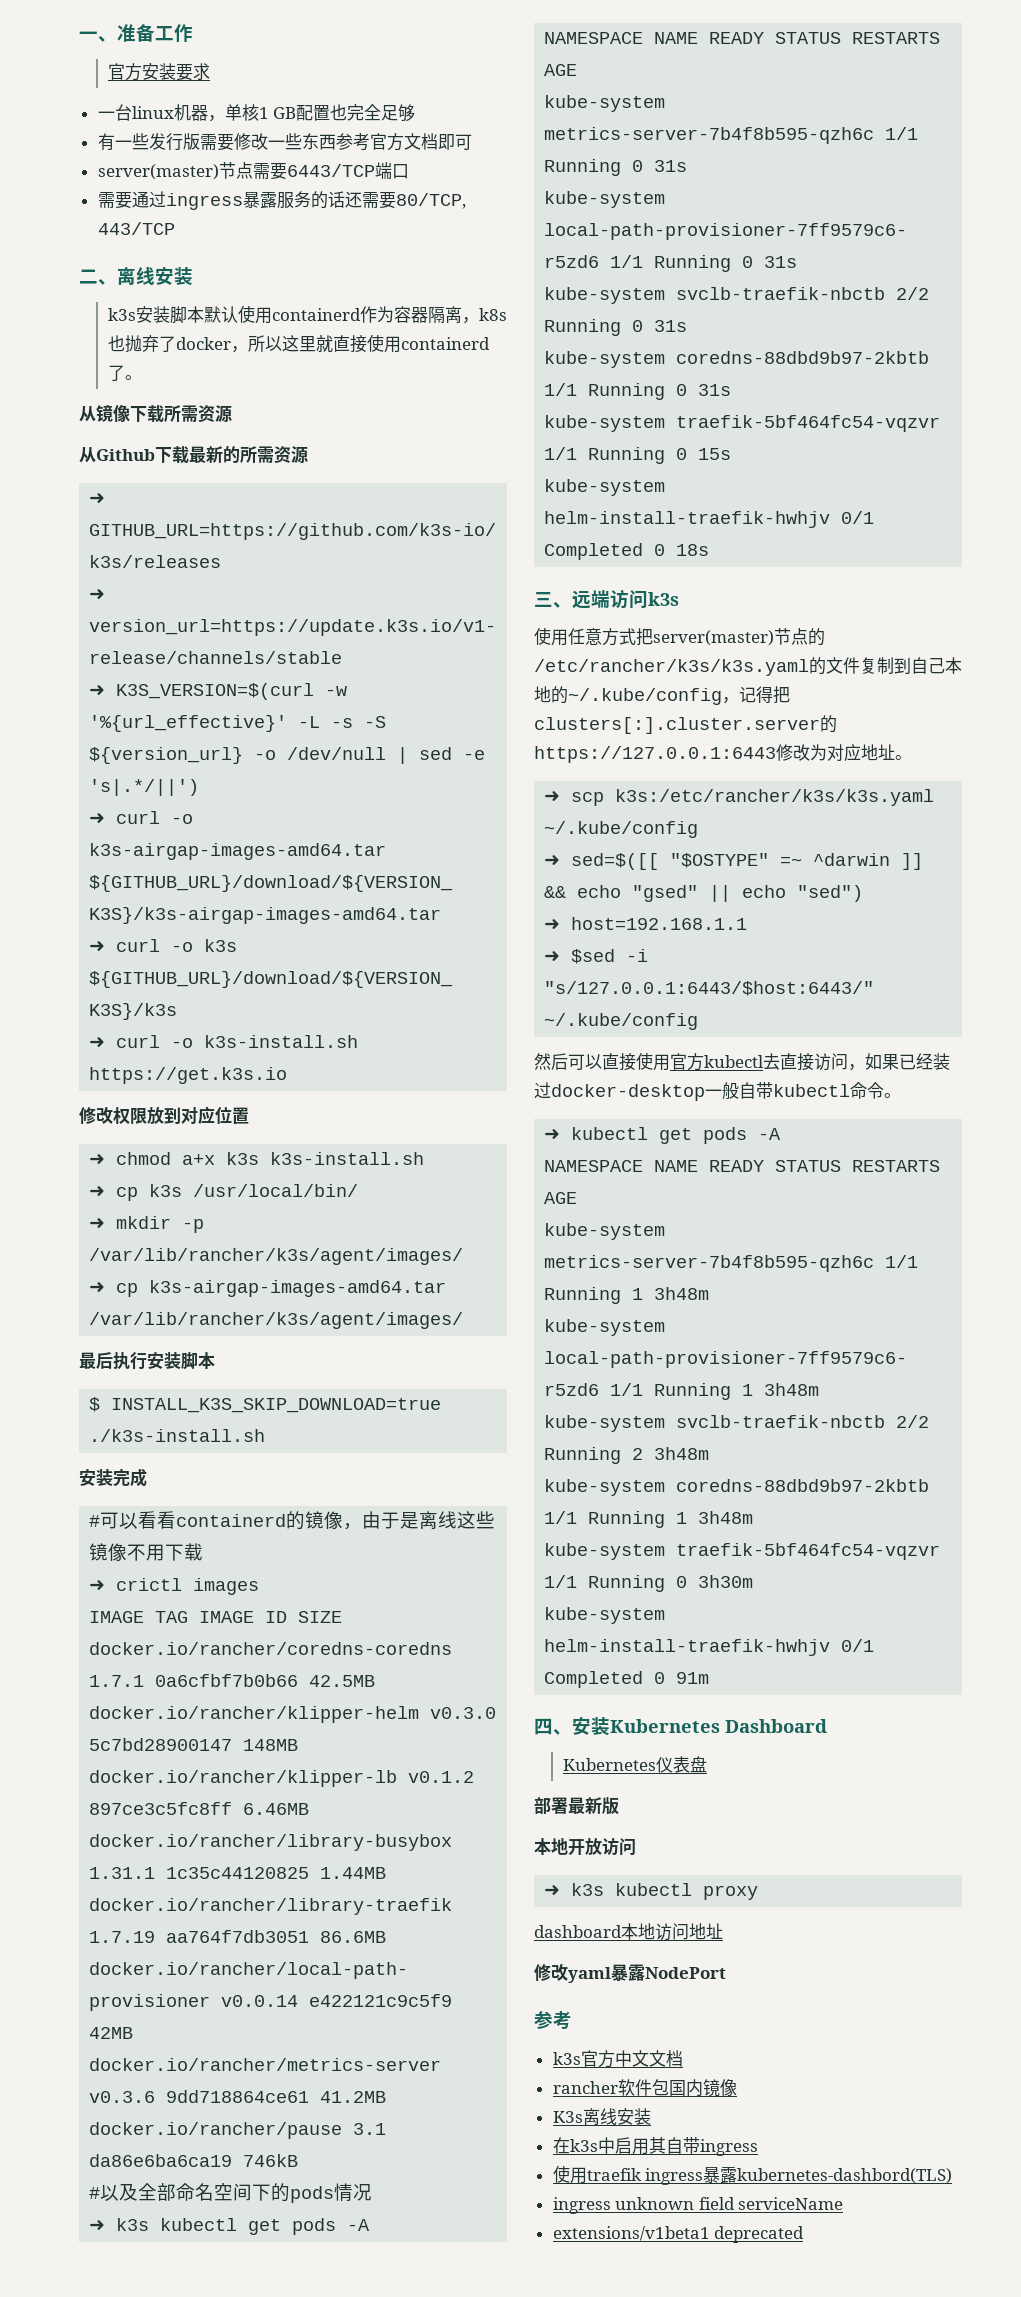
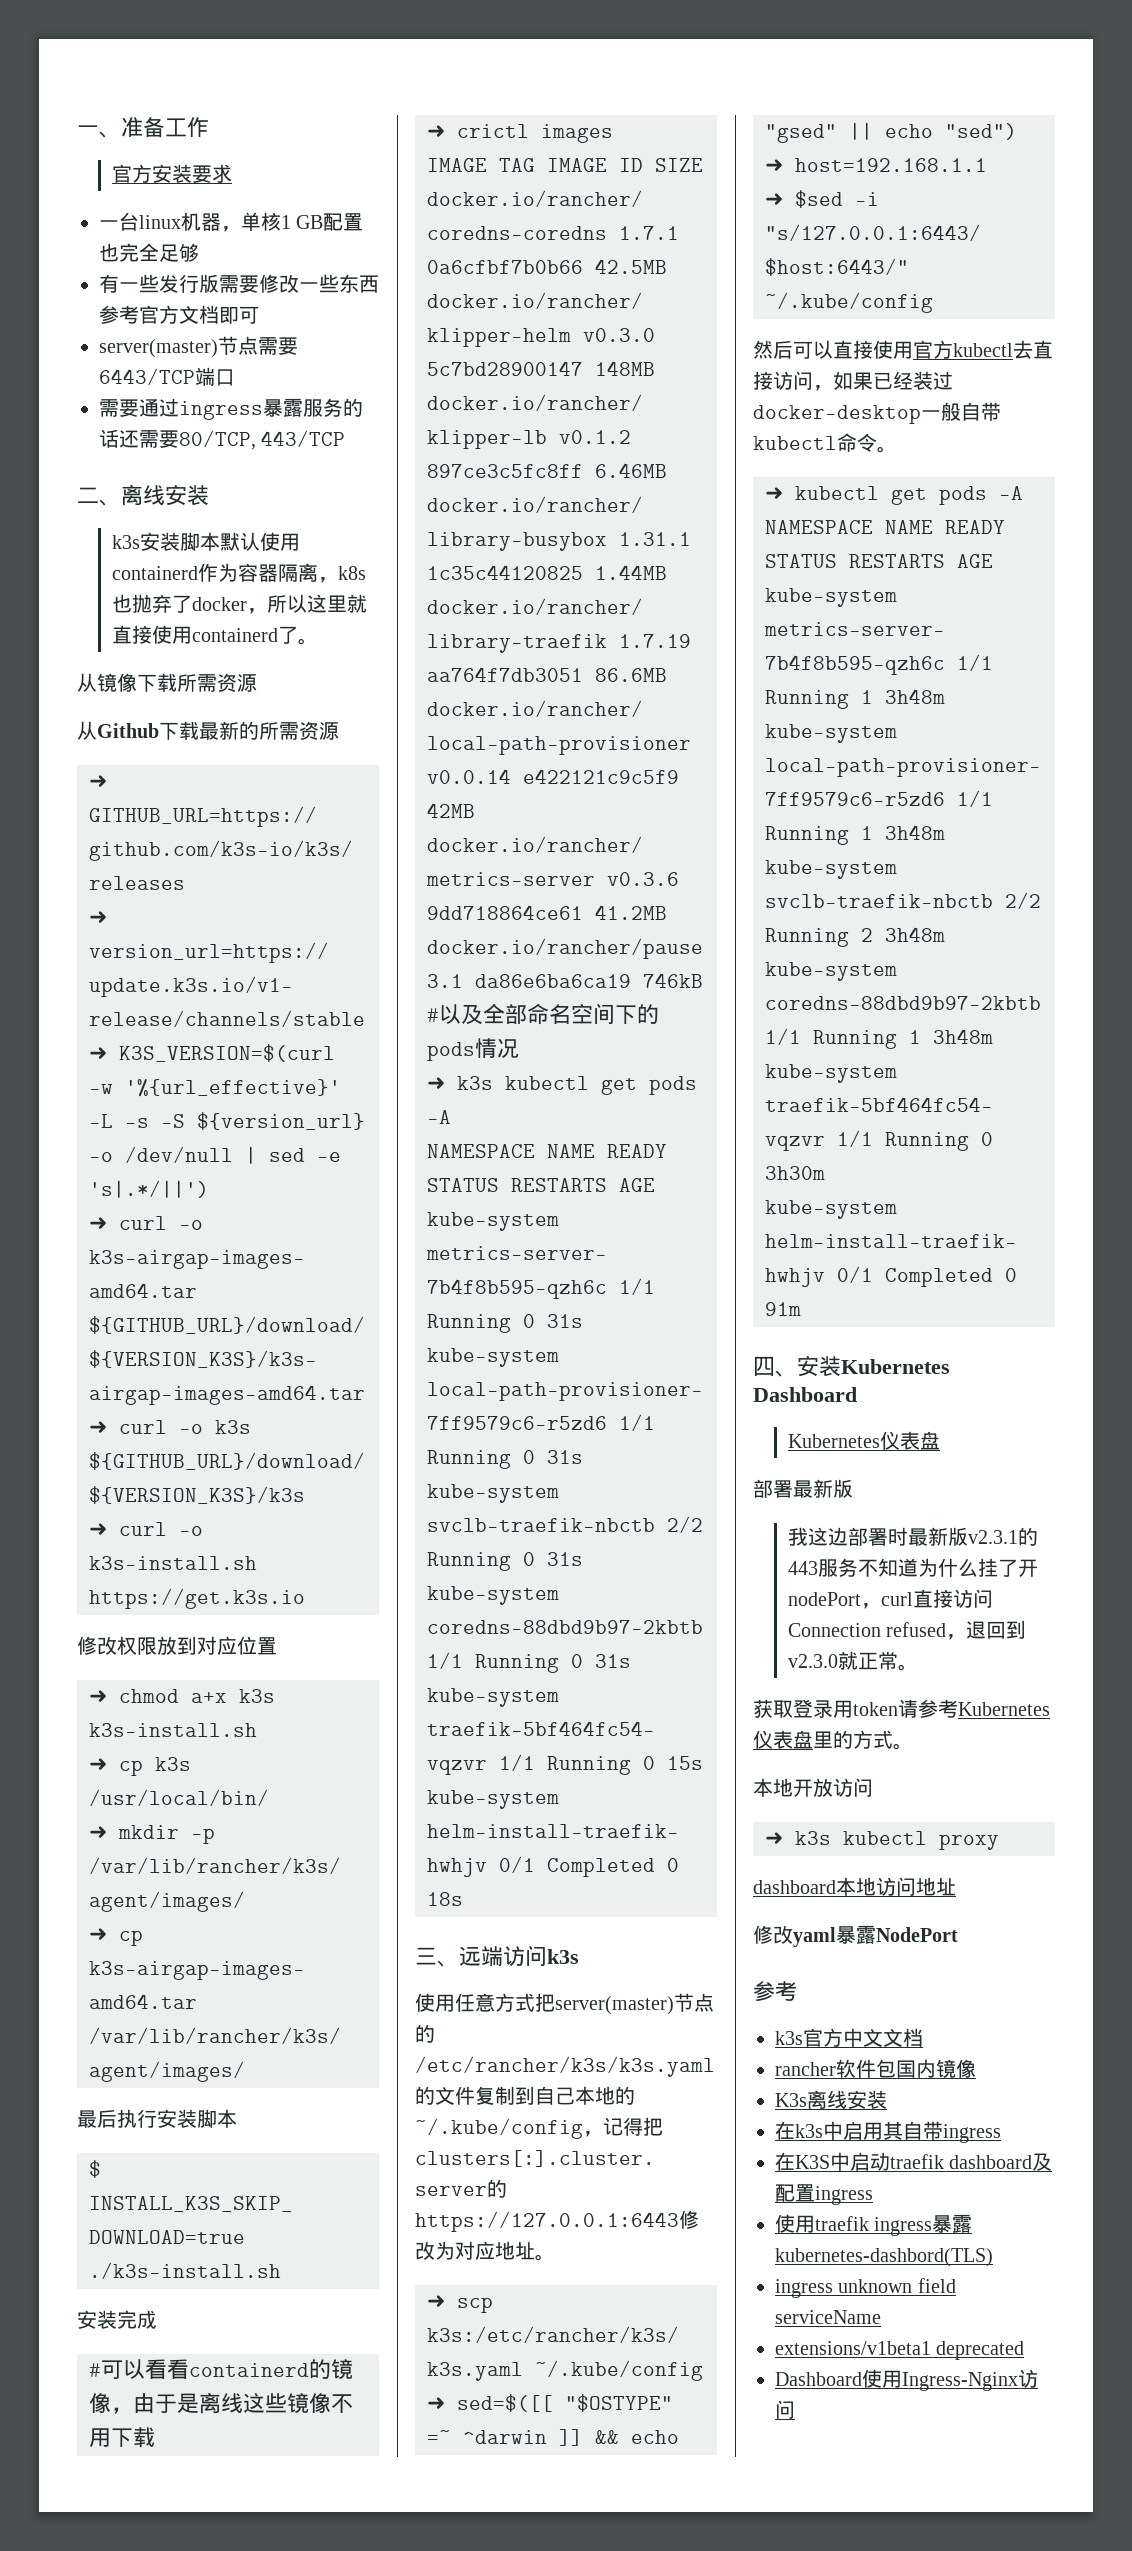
(619, 1806) none -> [787,1527,1038,1546] [787,1558,1038,1577] [787,1589,993,1609] [787,1620,1027,1640] [787,1651,918,1671] [753,1699,1050,1718] [753,1730,913,1750] // 我这边部署时最新版v2.3.1的443服务不知道为什么挂了开nodePort，curl直接访问Connection refused，退回到v2.3.0就正常。 // 获取登录用token请参考Kubernetes仪表盘里的方式。
(758, 2147) none -> [775,2152,1053,2171] [775,2184,873,2205] // 在K3S中启动traefik dashboard及配置ingress
(805, 2234) none -> [775,2369,1038,2391] [775,2400,795,2419] // Dashboard使用Ingress-Nginx访问

